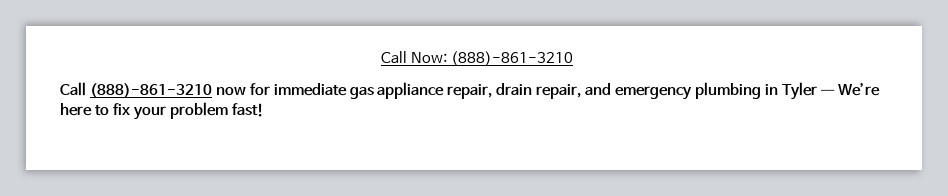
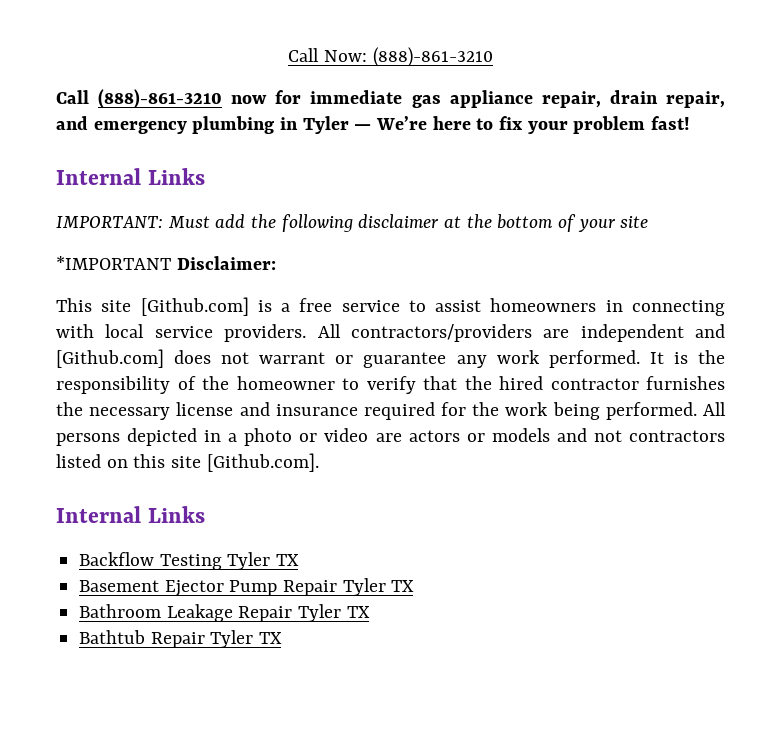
(264, 110) none -> [56,168,205,185] [56,214,649,232] [56,256,276,270] [56,297,725,316] [56,324,725,342] [56,349,725,368] [56,376,725,394] [56,402,726,420] [56,428,726,446] [56,453,319,472] [56,506,205,523] [79,552,300,570] [79,578,415,597] [79,604,370,622] [79,630,283,648] // Internal Links // IMPORTANT: Must add the following disclaimer at the bottom of your site // *IMPORTANT Disclaimer: // This site [Github.com] is a free service to assist homeowners in connecting with local service providers. All contractors/providers are independent and [Github.com] does not warrant or guarantee any work performed. It is the responsibility of the homeowner to verify that the hired contractor furnishes the necessary license and insurance required for the work being performed. All persons depicted in a photo or video are actors or models and not contractors listed on this site [Github.com]. // Internal Links // Backflow Testing Tyler TX // Basement Ejector Pump Repair Tyler TX // Bathroom Leakage Repair Tyler TX // Bathtub Repair Tyler TX

